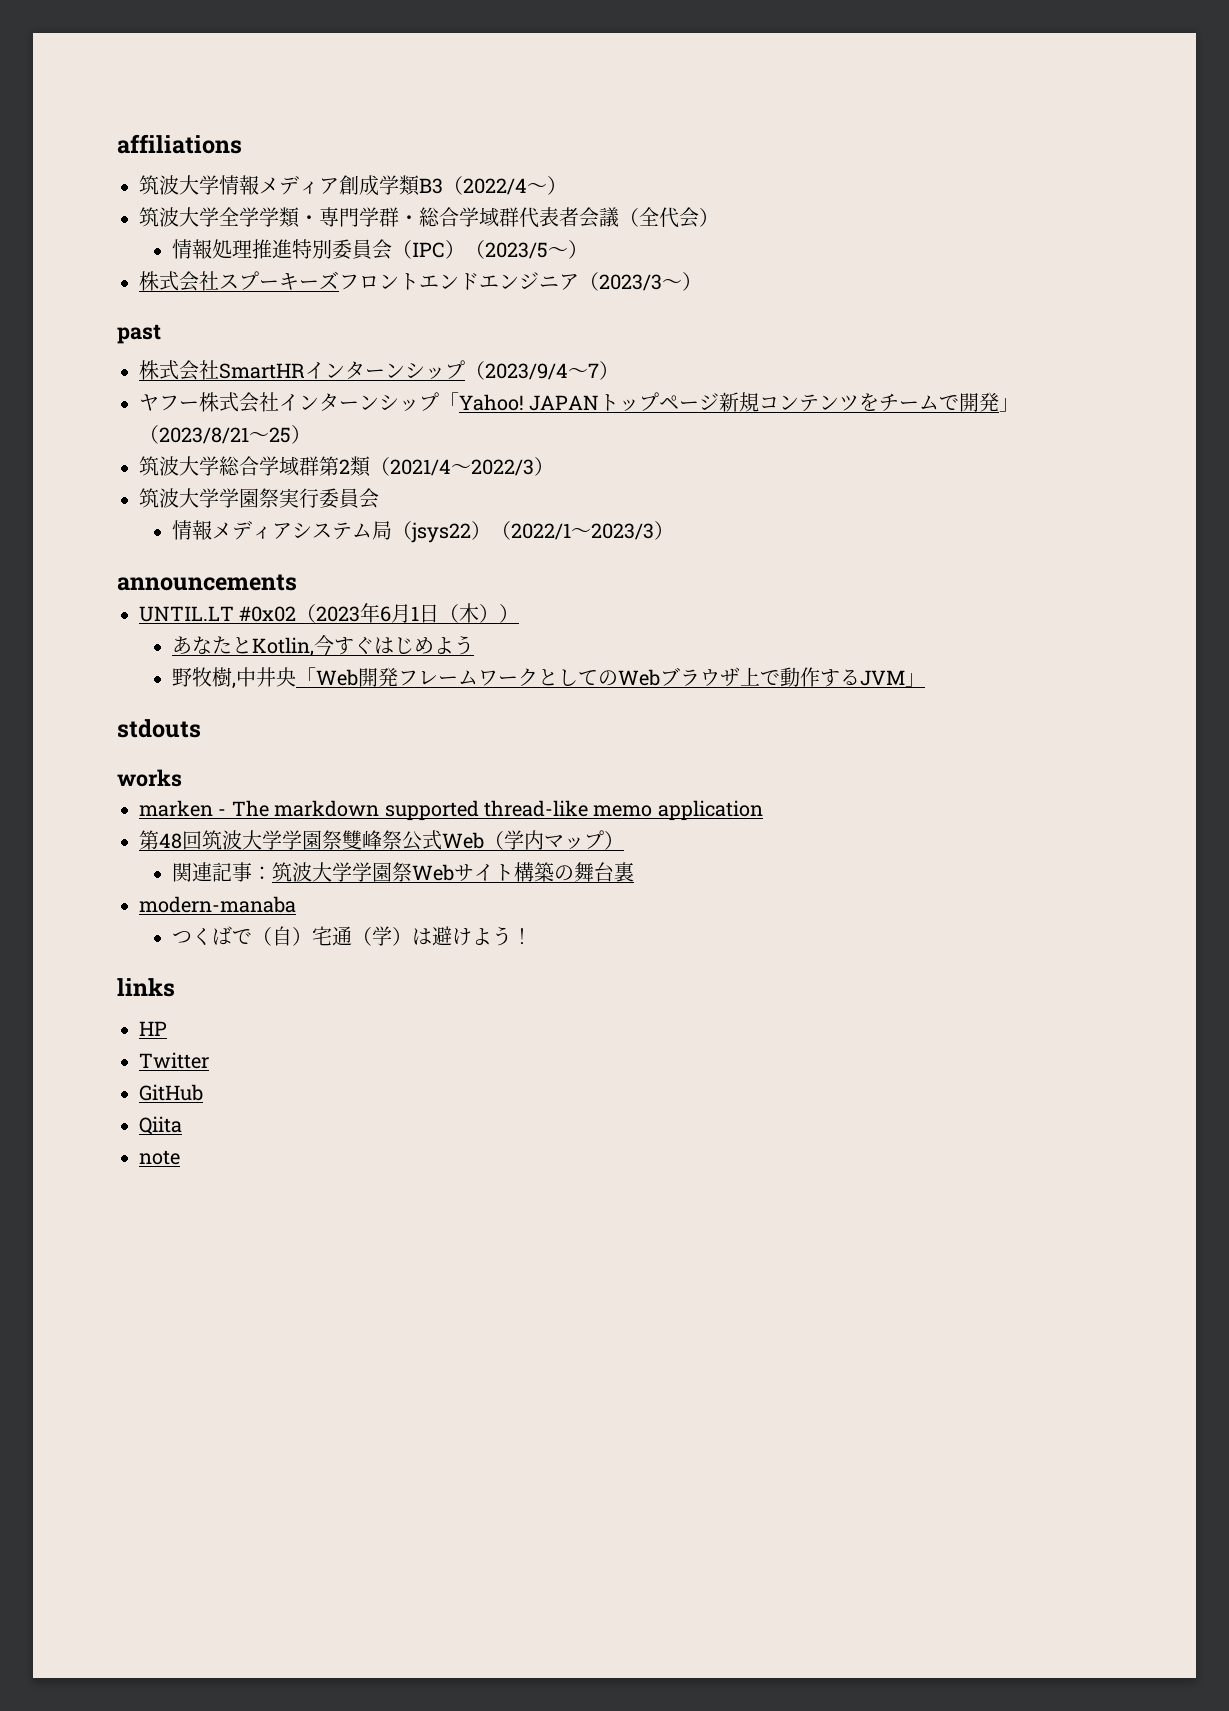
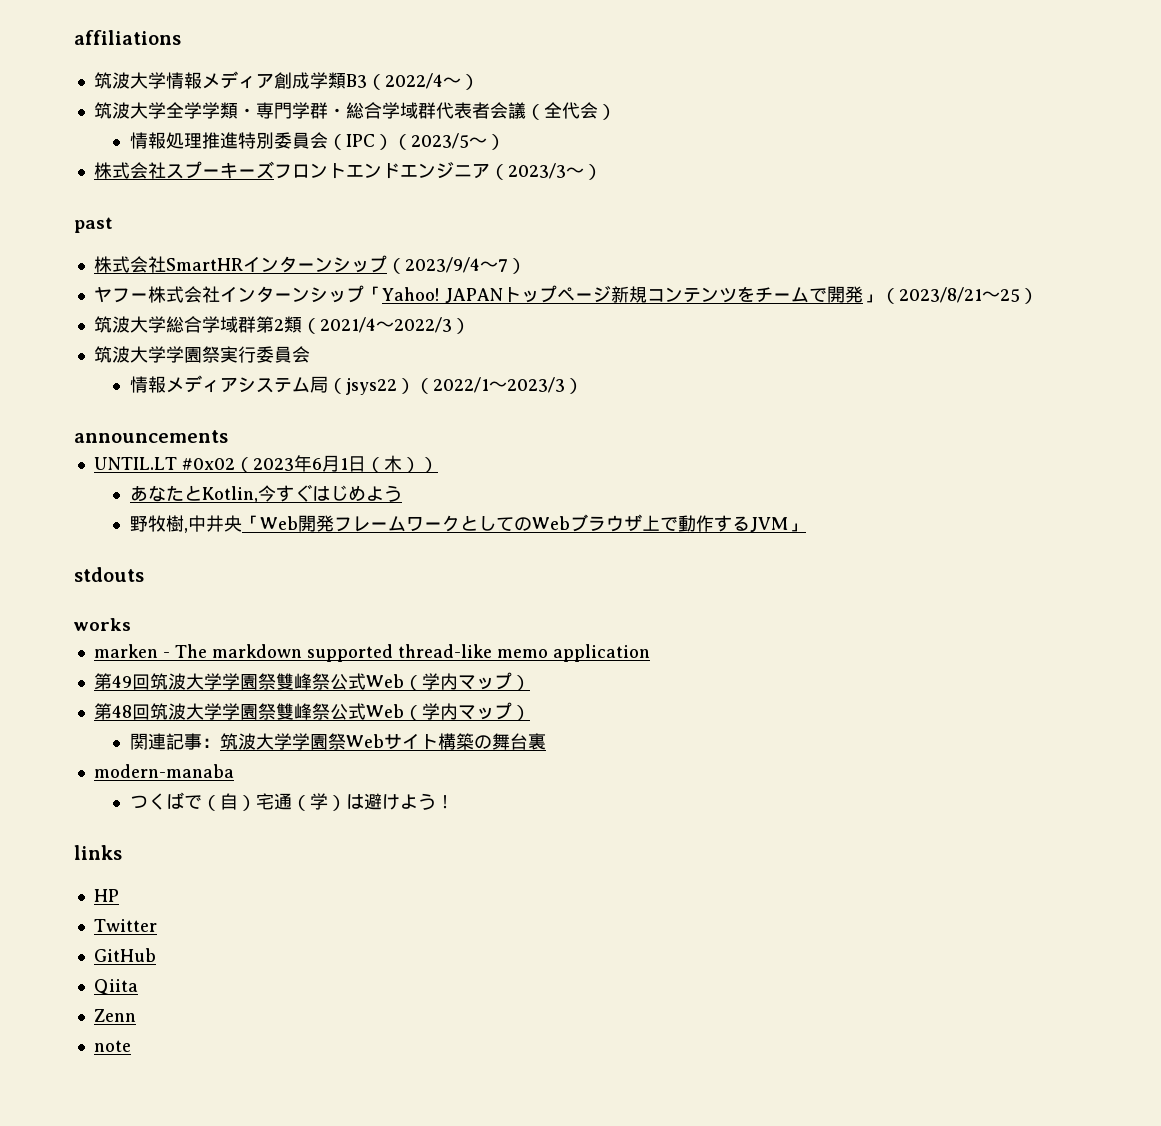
(763, 810) none -> [93,672,530,691] // 第49回筑波大学学園祭雙峰祭公式Web（学内マップ）
(182, 1125) none -> [93,1009,136,1022] // Zenn

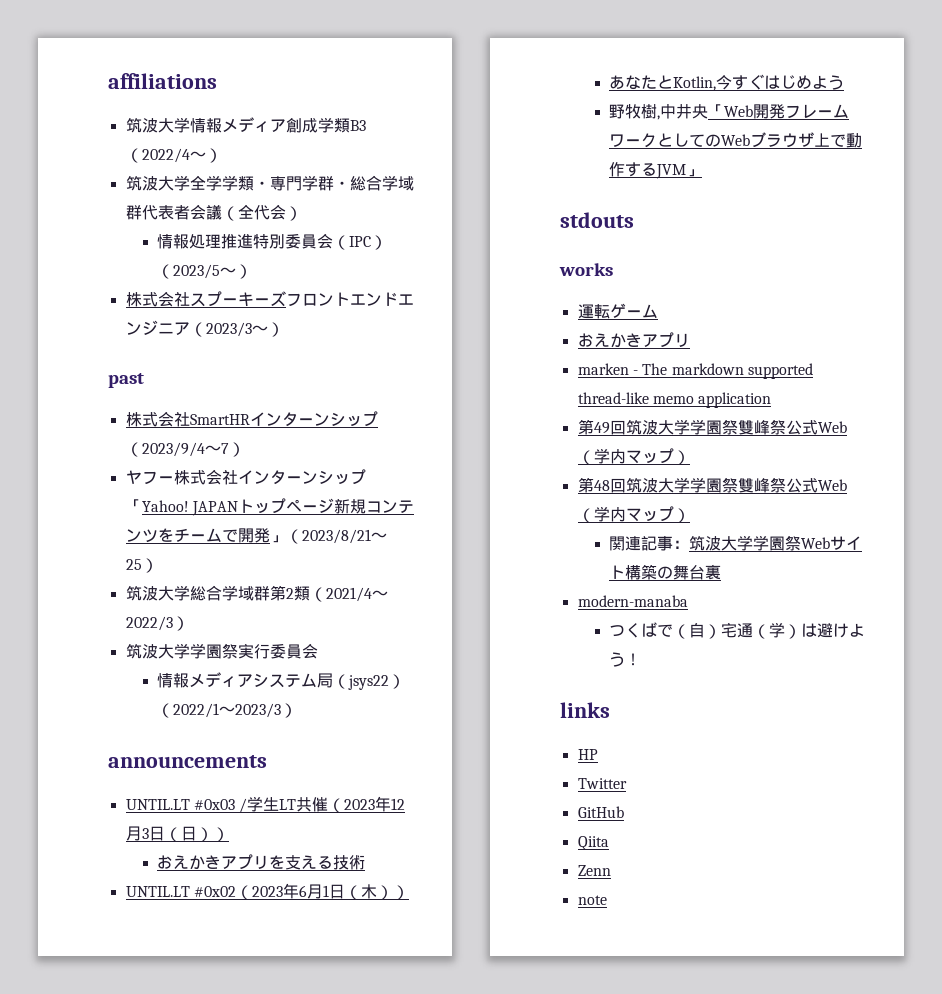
(228, 436) none -> [125,796,406,813] [125,826,229,842] [157,854,366,870] // UNTIL.LT #0x03 /学生LT共催（2023年12月3日（日）） // おえかきアプリを支える技術
(131, 624) none -> [577,303,658,319] [577,332,690,348] // 運転ゲーム // おえかきアプリ

